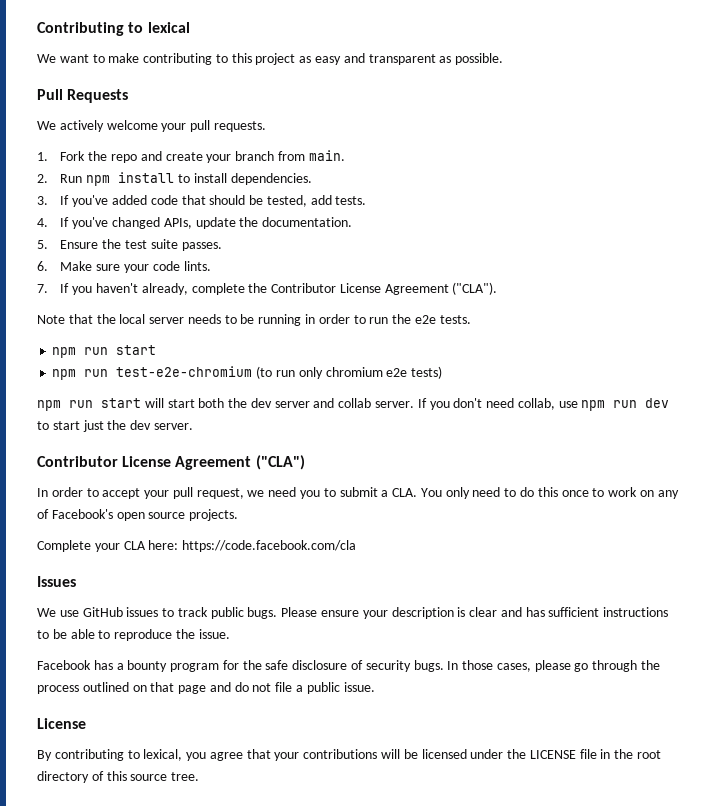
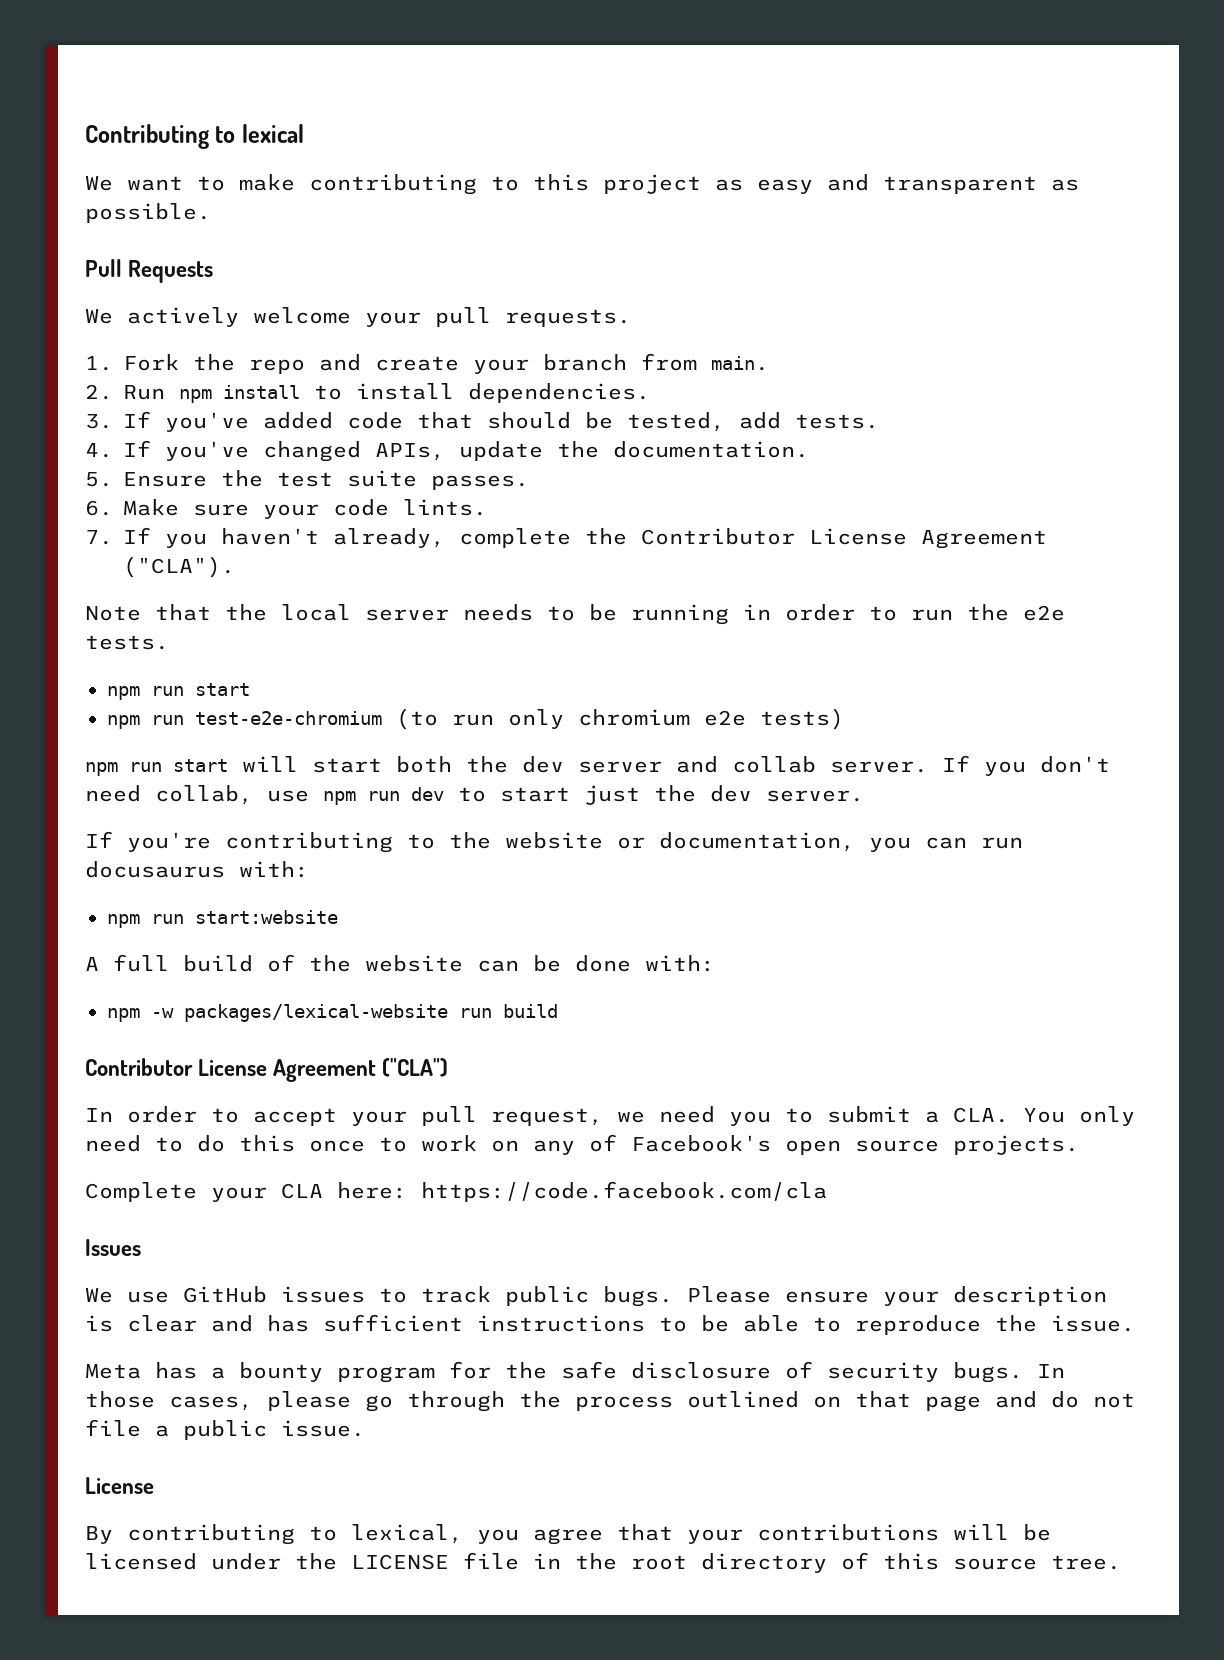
(193, 426) none -> [85,831,1023,853] [85,861,309,878] [107,910,338,928] [85,954,715,972] [107,1004,558,1022] // If you're contributing to the website or documentation, you can run docusaurus with: // npm run start:website // A full build of the website can be done with: // npm -w packages/lexical-website run build
[37,660,91,670] Facebook -> [85,1364,141,1379] Meta

